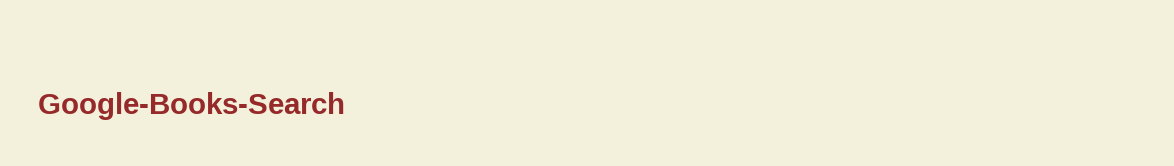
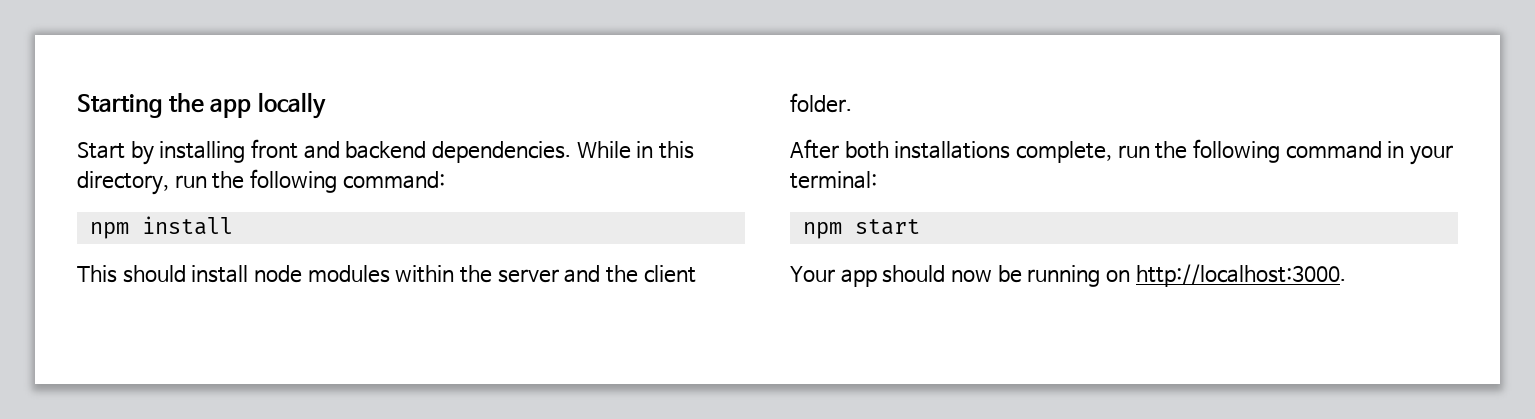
[38,92,345,120] Google-Books-Search -> [77,92,326,119] [77,139,694,165] [77,169,445,195] [89,216,233,239] [77,265,696,283] [790,93,852,113] [790,139,1453,165] [790,171,877,189] [802,219,920,239] [790,264,1346,287] Starting the app locally // Start by installing front and backend dependencies. While in this directory, run the following command: // npm install // This should install node modules within the server and the client folder. // After both installations complete, run the following command in your terminal: // npm start // Your app should now be running on http://localhost:3000.

